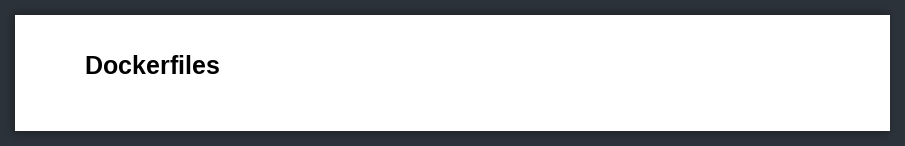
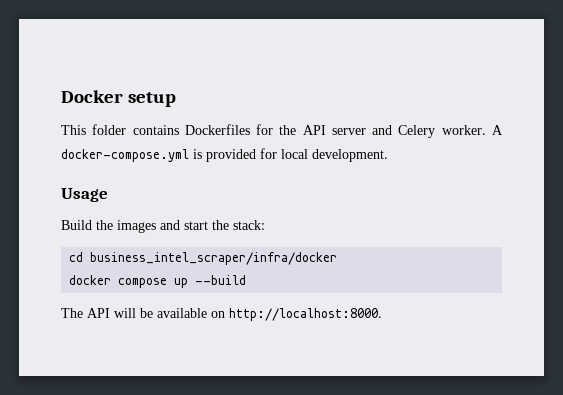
[85,55,220,74] Dockerfiles -> [61,90,177,107] [61,124,503,138] [61,148,388,162] [61,188,108,202] [61,220,265,233] [69,252,338,265] [69,275,247,288] [61,308,382,321] Docker setup // This folder contains Dockerfiles for the API server and Celery worker. A docker-compose.yml is provided for local development. // Usage // Build the images and start the stack: // cd business_intel_scraper/infra/docker // docker compose up --build // The API will be available on http://localhost:8000.

